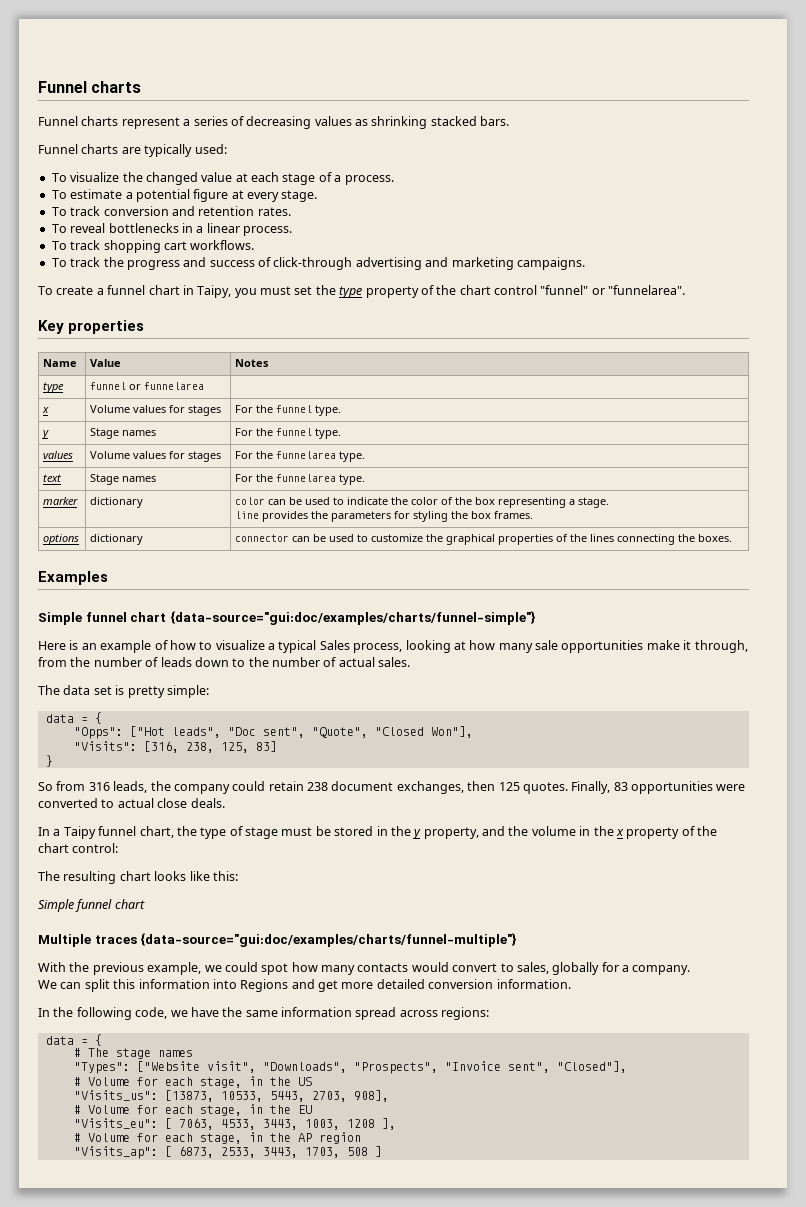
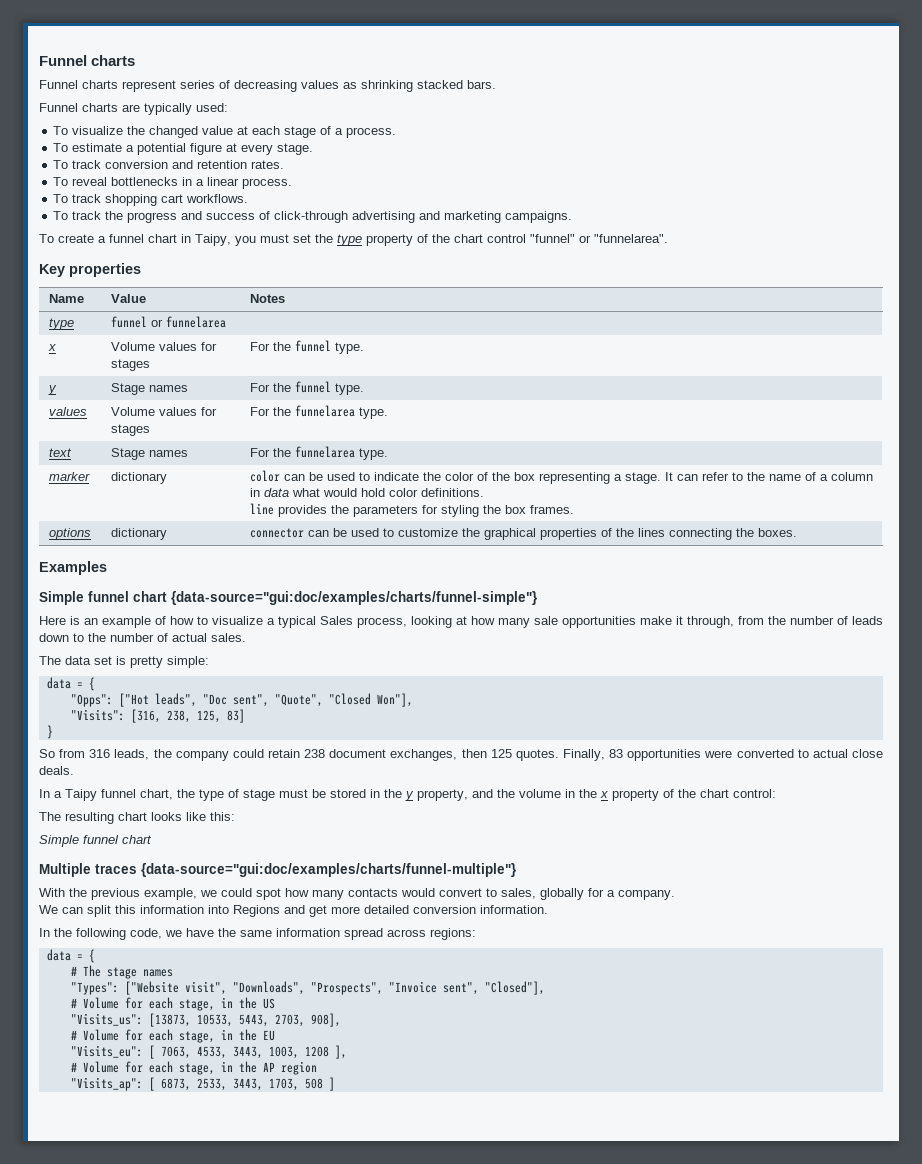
[183,119,191,126] a -> (176, 86) none
(610, 502) none -> [664,472,873,481] [249,488,484,497] It can refer to the name of a column in data what would hold color definitions.

